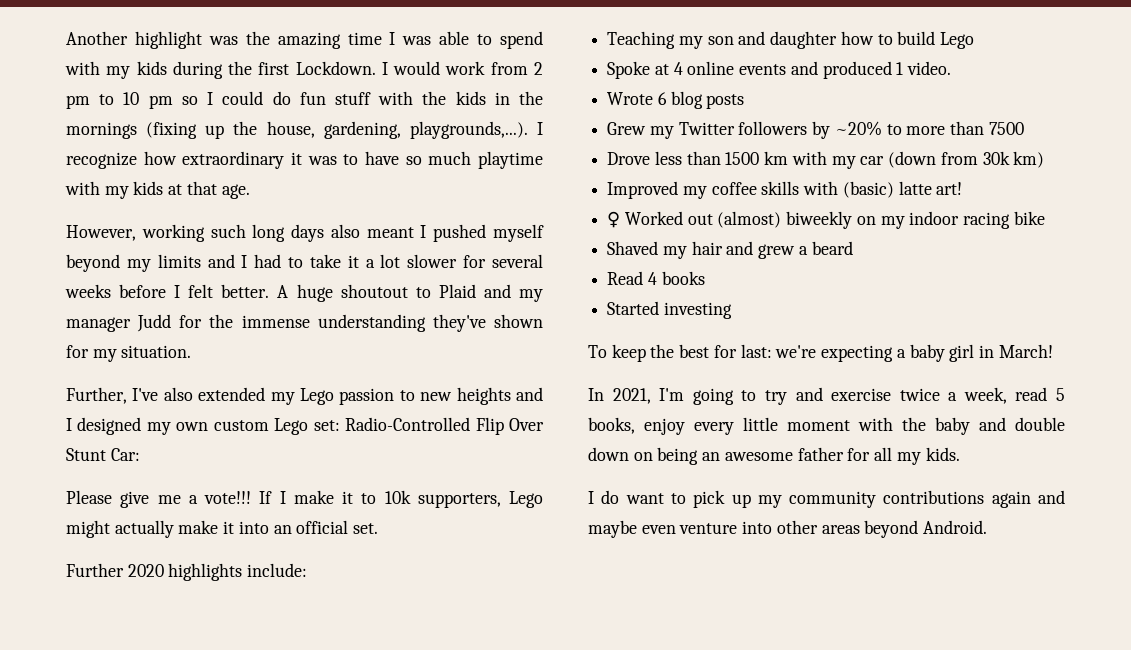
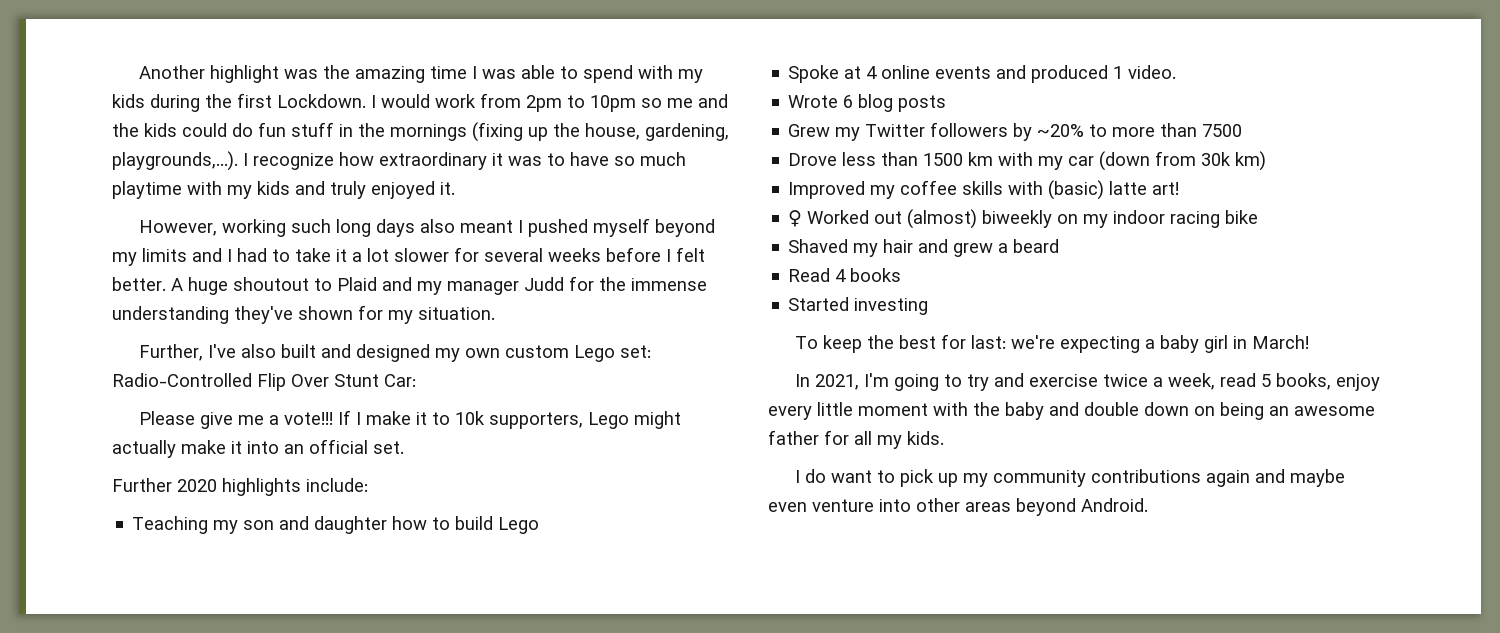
[533,62,543,75] [66,92,214,109] 2 pm to 10 pm so I -> [526,94,728,112] [112,123,177,137] 2pm to 10pm so me and the kids
[378,91,486,105] with the kids -> (334, 129) none
[168,181,250,199] at that age. -> [295,181,455,199] and truly enjoyed it.
[198,387,543,405] [66,418,72,431] extended my Lego passion to new heights and I -> [280,344,351,358] built and

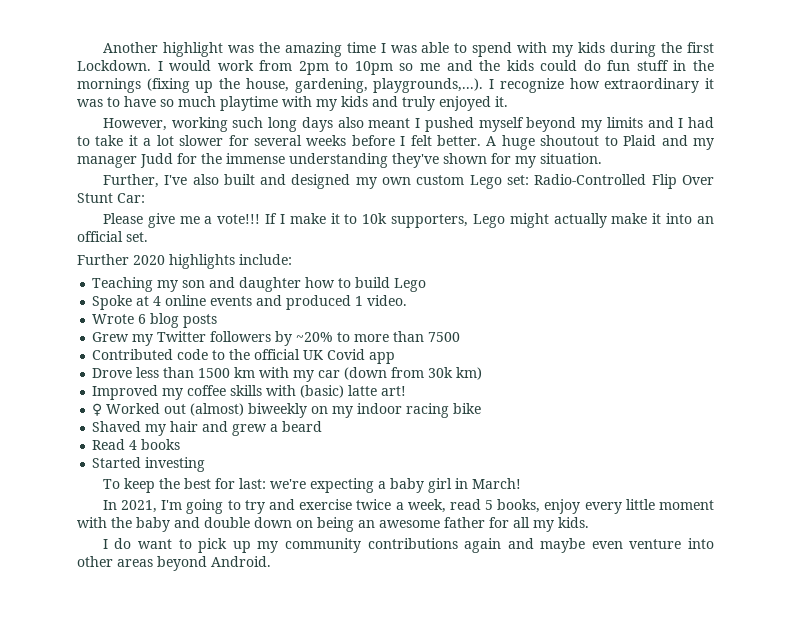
(1243, 130) none -> [92,349,396,364] // Contributed code to the official UK Covid app

